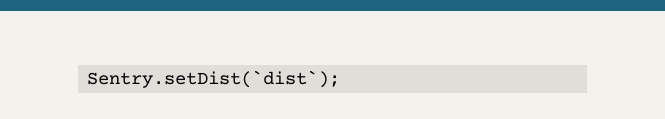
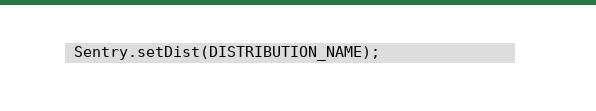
[87,70,341,88] Sentry.setDist(`dist`); -> [74,46,381,61] Sentry.setDist(DISTRIBUTION_NAME);

